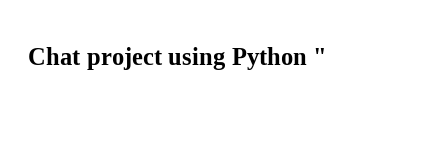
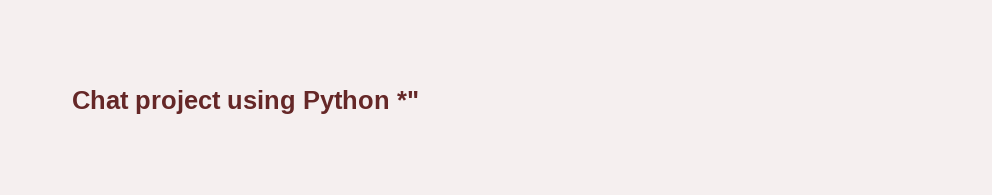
[313,48,328,65] " -> [397,91,419,109] *"

